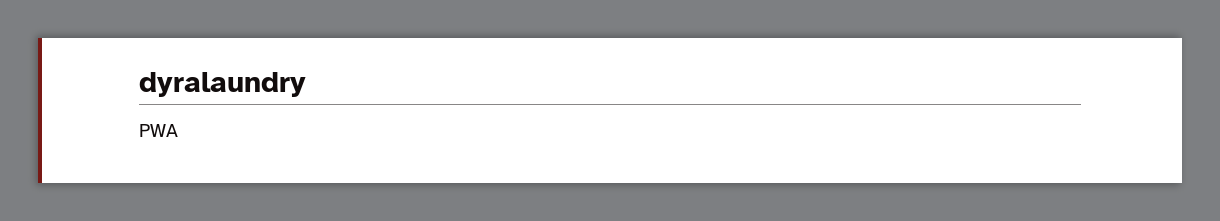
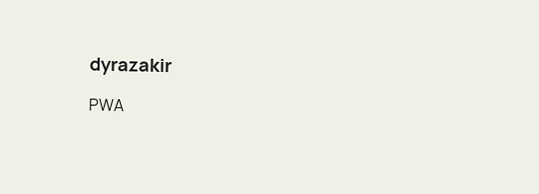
[139,72,306,97] dyralaundry -> [89,57,172,77] dyrazakir

